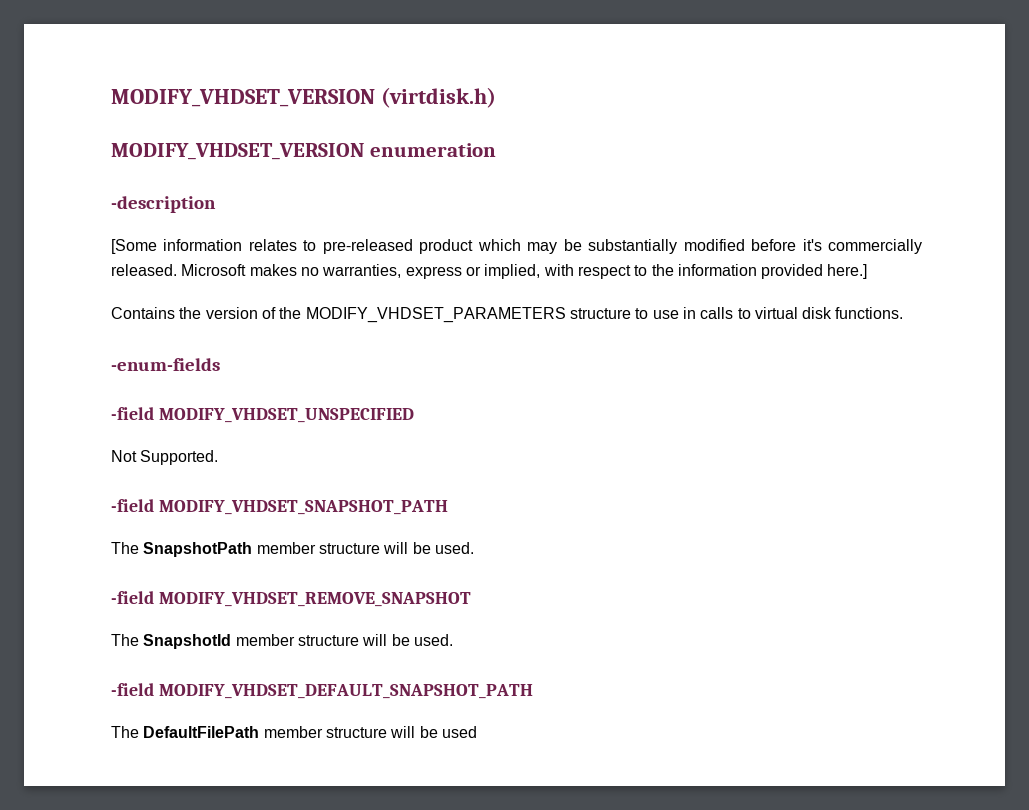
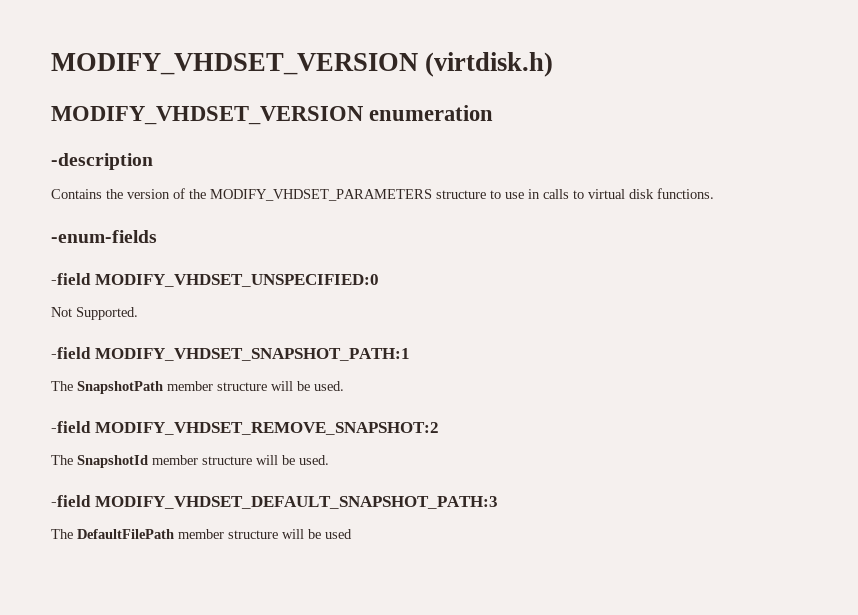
[111,239,922,254] [111,264,868,279] // [Some information relates to pre-released product which may be substantially modified before it's commercially released. Microsoft makes no warranties, express or implied, with respect to the information provided here.] -> (153, 161) none
[158,408,414,423] MODIFY_VHDSET_UNSPECIFIED -> [94,274,379,287] MODIFY_VHDSET_UNSPECIFIED:0
[158,500,448,515] MODIFY_VHDSET_SNAPSHOT_PATH -> [94,348,410,361] MODIFY_VHDSET_SNAPSHOT_PATH:1
[158,592,471,607] MODIFY_VHDSET_REMOVE_SNAPSHOT -> [94,422,439,435] MODIFY_VHDSET_REMOVE_SNAPSHOT:2
[158,684,533,699] MODIFY_VHDSET_DEFAULT_SNAPSHOT_PATH -> [94,496,498,509] MODIFY_VHDSET_DEFAULT_SNAPSHOT_PATH:3

